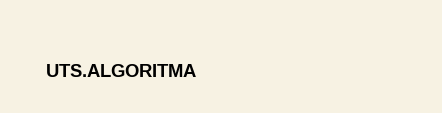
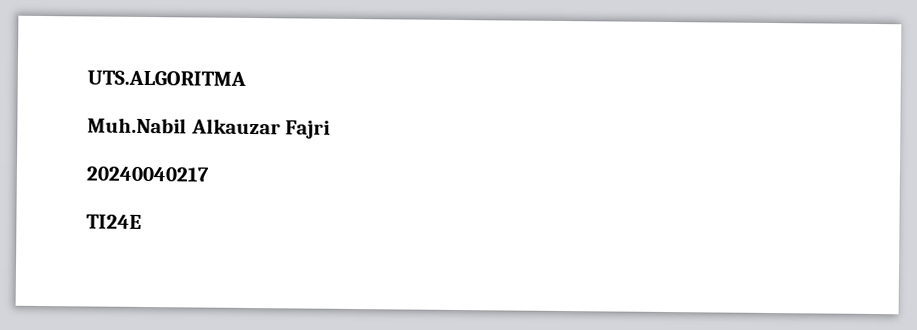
(196, 70) none -> [87,117,332,139] [86,166,209,182] [86,214,142,229] // Muh.Nabil Alkauzar Fajri // 20240040217 // TI24E

